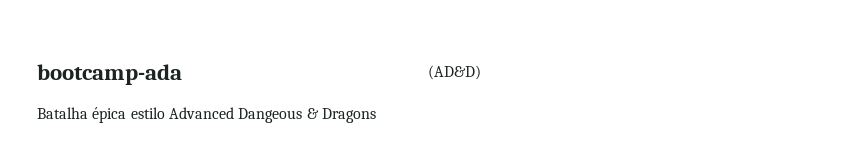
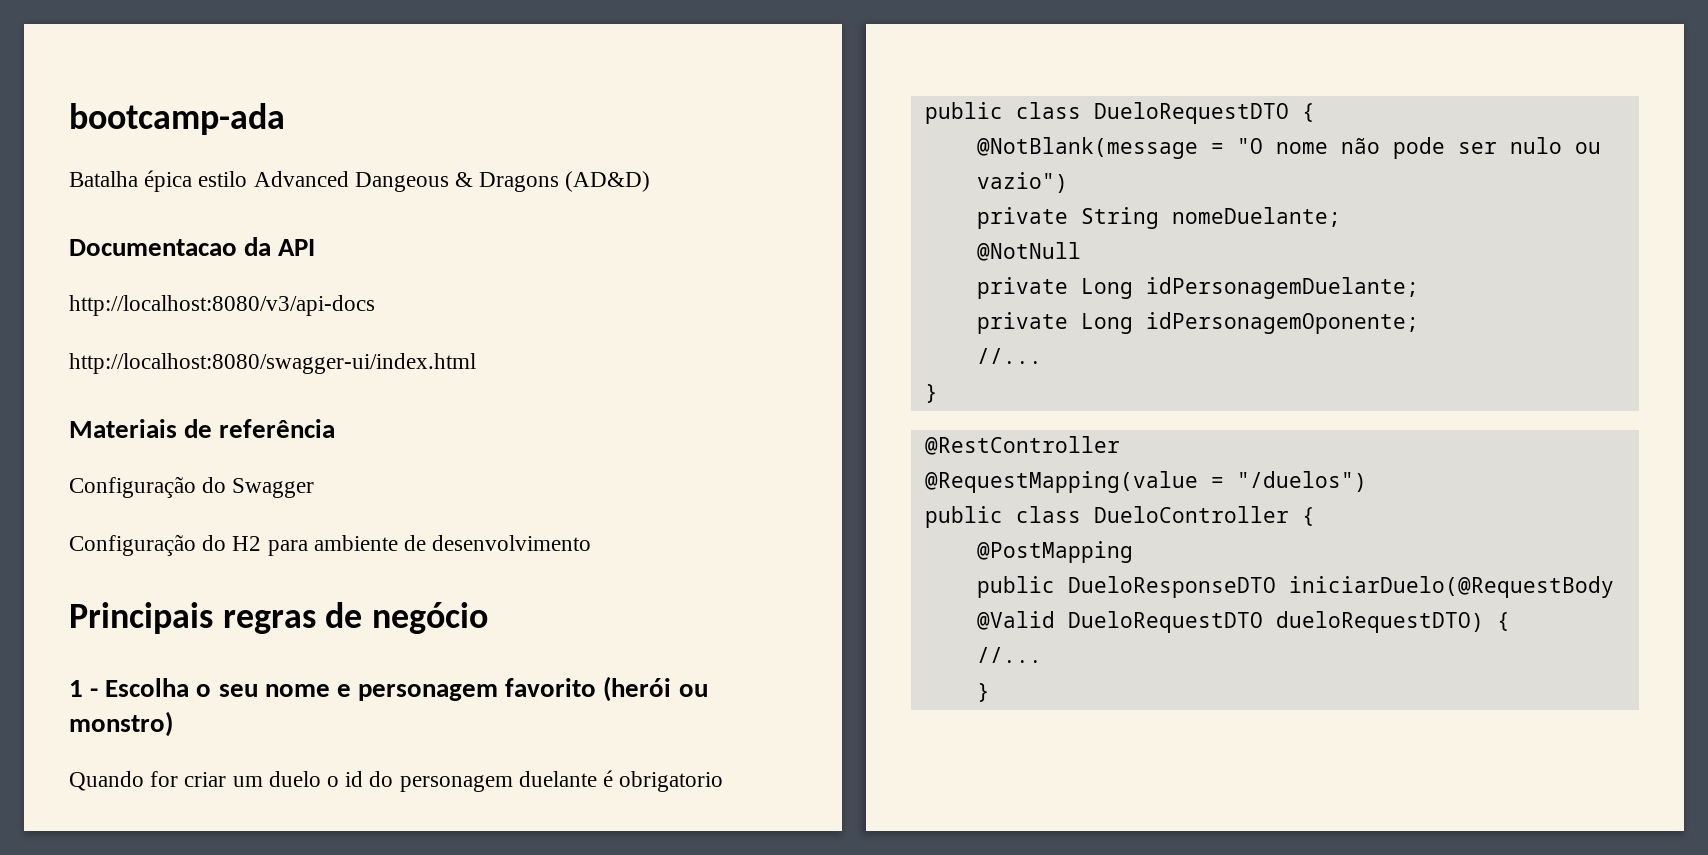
(481, 72) none -> [69,237,316,256] [69,295,375,316] [69,353,476,374] [69,419,336,438] [69,476,315,498] [69,534,592,556] [69,602,489,634] [69,676,708,702] [69,711,173,737] [69,770,724,792] [924,102,1315,124] [976,137,1601,159] [976,172,1068,193] [976,207,1341,229] [976,242,1081,261] [976,277,1419,299] [976,312,1419,334] [976,348,1042,364] [924,384,938,403] [924,436,1120,455] [924,471,1367,493] [924,506,1315,528] [976,541,1133,563] [976,576,1614,598] [976,611,1510,633] [976,647,1042,663] [976,683,990,702] // Documentacao da API // http://localhost:8080/v3/api-docs // http://localhost:8080/swagger-ui/index.html // Materiais de referência // Configuração do Swagger // Configuração do H2 para ambiente de desenvolvimento // Principais regras de negócio // 1 - Escolha o seu nome e personagem favorito (herói ou monstro) // Quando for criar um duelo o id do personagem duelante é obrigatorio // public class DueloRequestDTO { // @NotBlank(message = "O nome não pode ser nulo ou vazio") // private String nomeDuelante; // @NotNull // private Long idPersonagemDuelante; // private Long idPersonagemOponente; // //... // } // @RestController // @RequestMapping(value = "/duelos") // public class DueloController { // @PostMapping // public DueloResponseDTO iniciarDuelo(@RequestBody @Valid DueloRequestDTO dueloRequestDTO) { // //... // }

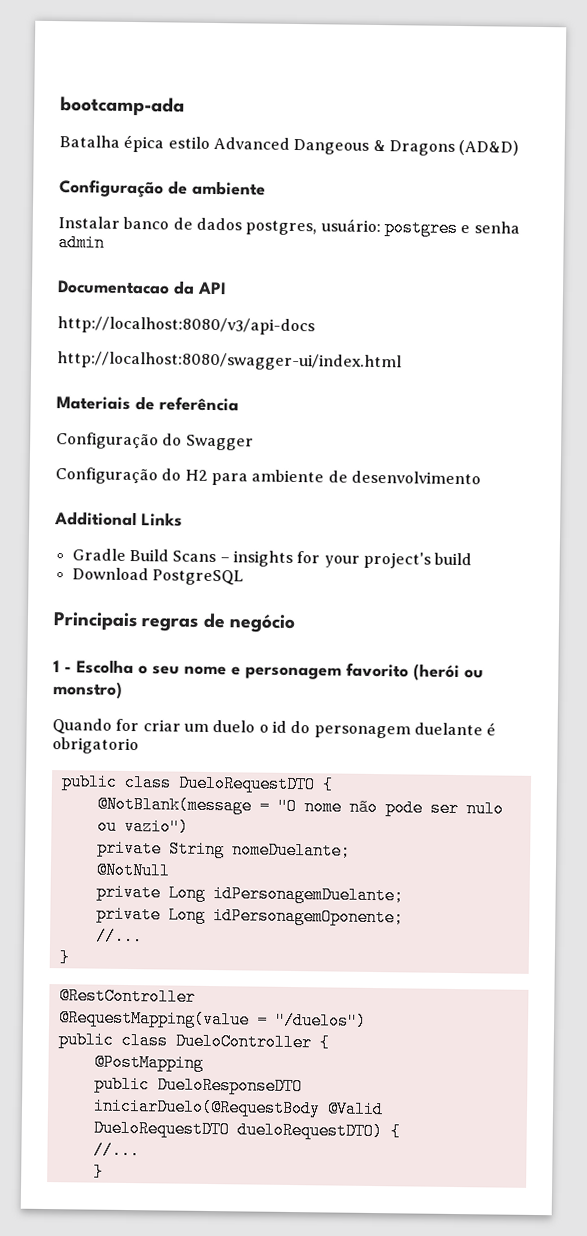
(651, 181) none -> [59,179,266,198] [58,216,520,237] [58,234,105,252] // Configuração de ambiente // Instalar banco de dados postgres, usuário: postgres e senha admin
(592, 543) none -> [54,511,183,527] [71,548,473,569] [71,567,244,586] // Additional Links // Gradle Build Scans – insights for your project's build // Download PostgreSQL

